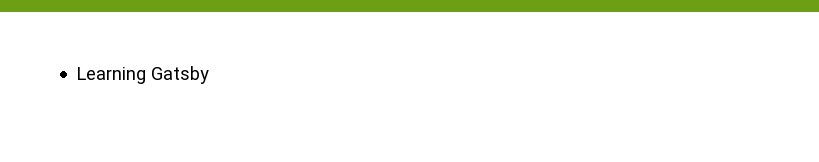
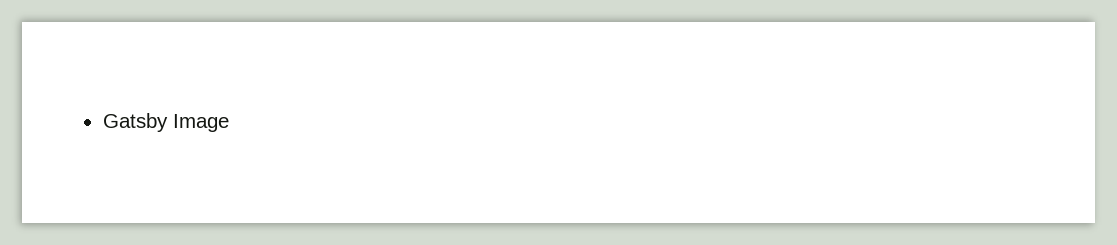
[76,66,210,84] Learning Gatsby -> [102,113,229,132] Gatsby Image

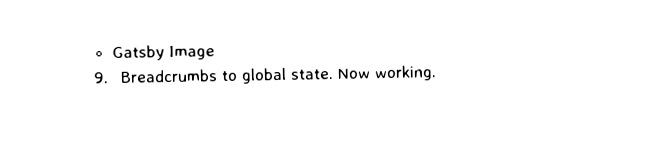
(229, 123) none -> [93,65,437,84] // 9. Breadcrumbs to global state. Now working.

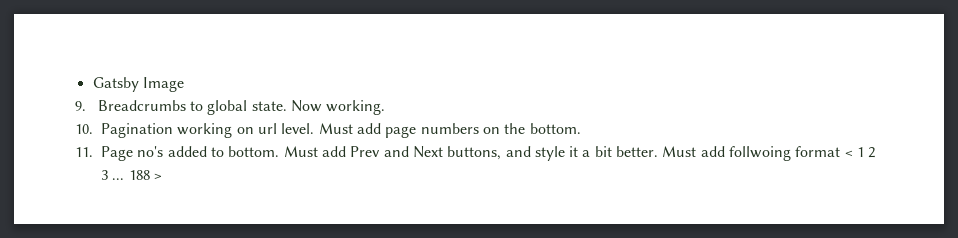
(437, 73) none -> [75,123,581,138] [75,146,876,161] [101,170,162,180] // 10. Pagination working on url level. Must add page numbers on the bottom. // 11. Page no's added to bottom. Must add Prev and Next buttons, and style it a bit better. Must add follwoing format < 1 2 3 ... 188 >

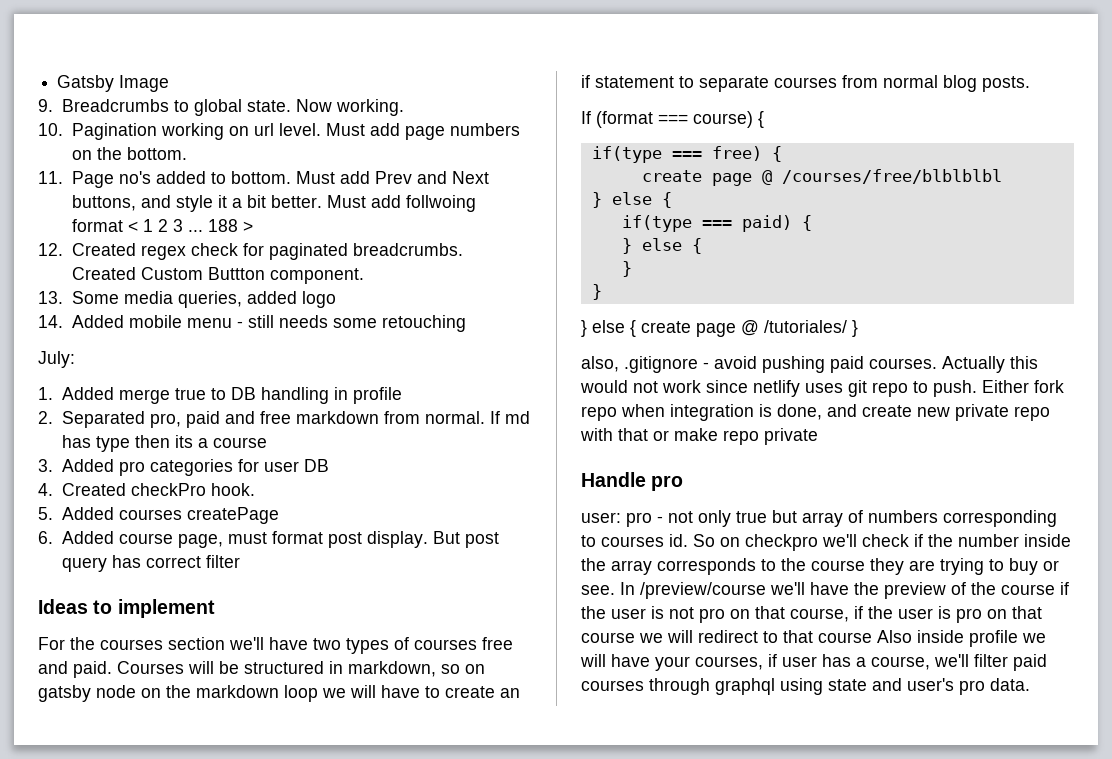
(162, 176) none -> [38,243,463,260] [71,267,364,284] [38,291,336,308] [38,315,466,332] [38,351,75,368] [38,387,402,404] [38,411,530,428] [61,435,267,452] [38,459,329,476] [38,483,255,496] [38,507,279,524] [38,531,499,548] [61,555,240,572] [38,599,215,618] [38,637,513,654] [38,661,485,678] [38,685,520,702] [581,75,1030,92] [581,111,764,128] [591,146,782,163] [641,169,1002,186] [591,192,672,208] [621,215,812,232] [621,238,702,254] [621,261,632,277] [591,284,602,300] [581,320,858,337] [581,356,1038,373] [580,380,1064,397] [581,404,1050,421] [580,428,818,445] [581,472,684,491] [581,510,1057,527] [581,534,1071,551] [581,558,1059,575] [581,582,1069,599] [581,606,1042,623] [581,630,1046,647] [580,654,1047,671] [581,678,1030,695] // 12. Created regex check for paginated breadcrumbs. Created Custom Buttton component. // 13. Some media queries, added logo // 14. Added mobile menu - still needs some retouching // July: // 1. Added merge true to DB handling in profile // 2. Separated pro, paid and free markdown from normal. If md has type then its a course // 3. Added pro categories for user DB // 4. Created checkPro hook. // 5. Added courses createPage // 6. Added course page, must format post display. But post query has correct filter // Ideas to implement // For the courses section we'll have two types of courses free and paid. Courses will be structured in markdown, so on gatsby node on the markdown loop we will have to create an if statement to separate courses from normal blog posts. // If (format === course) { // if(type === free) { // create page @ /courses/free/blblblbl // } else { // if(type === paid) { // } else { // } // } // } else { create page @ /tutoriales/ } // also, .gitignore - avoid pushing paid courses. Actually this would not work since netlify uses git repo to push. Either fork repo when integration is done, and create new private repo with that or make repo private // Handle pro // user: pro - not only true but array of numbers corresponding to courses id. So on checkpro we'll check if the number inside the array corresponds to the course they are trying to buy or see. In /preview/course we'll have the preview of the course if the user is not pro on that course, if the user is pro on that course we will redirect to that course Also inside profile we will have your courses, if user has a course, we'll filter paid courses through graphql using state and user's pro data.

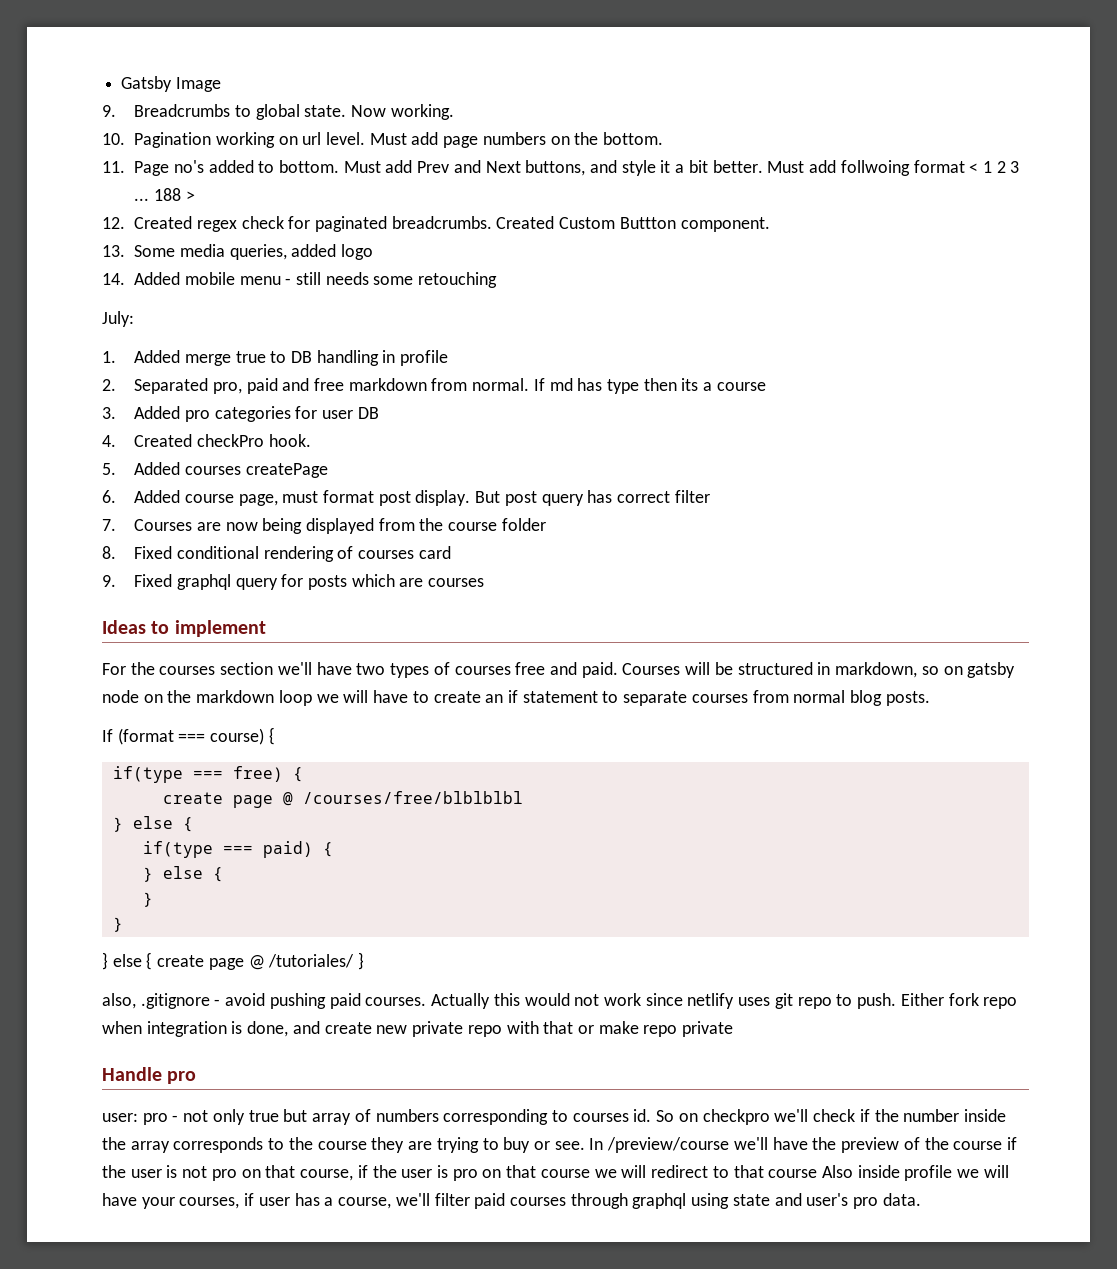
(240, 561) none -> [102,518,546,534] [102,546,451,562] [102,574,485,590] // 7. Courses are now being displayed from the course folder // 8. Fixed conditional rendering of courses card // 9. Fixed graphql query for posts which are courses

